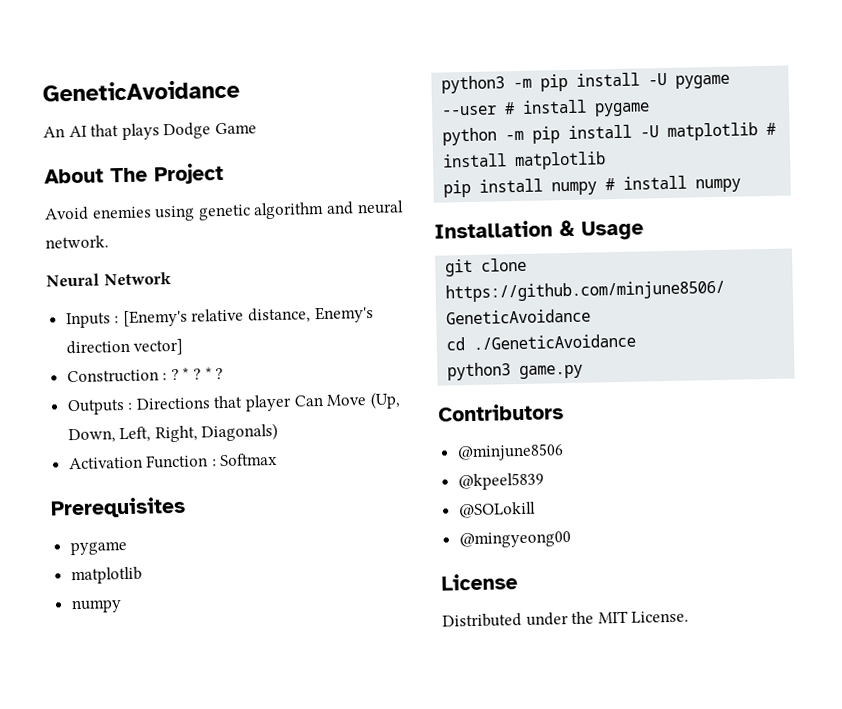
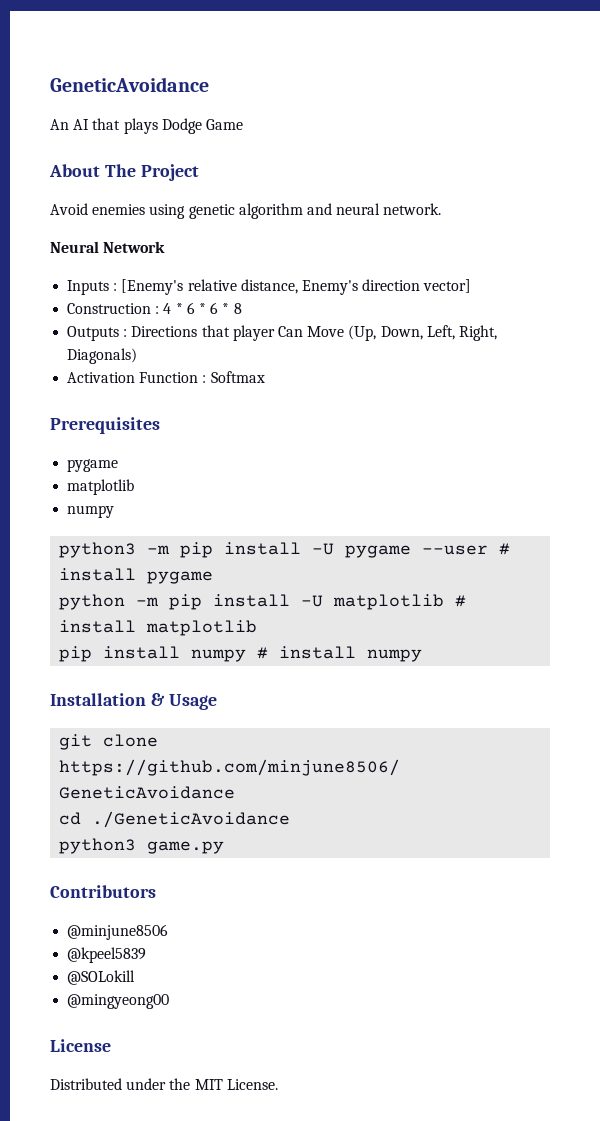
[170,367,224,381] ? * ? * ? -> [163,302,242,314] 4 * 6 * 6 * 8

